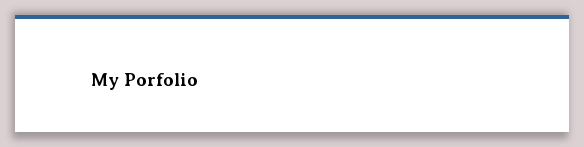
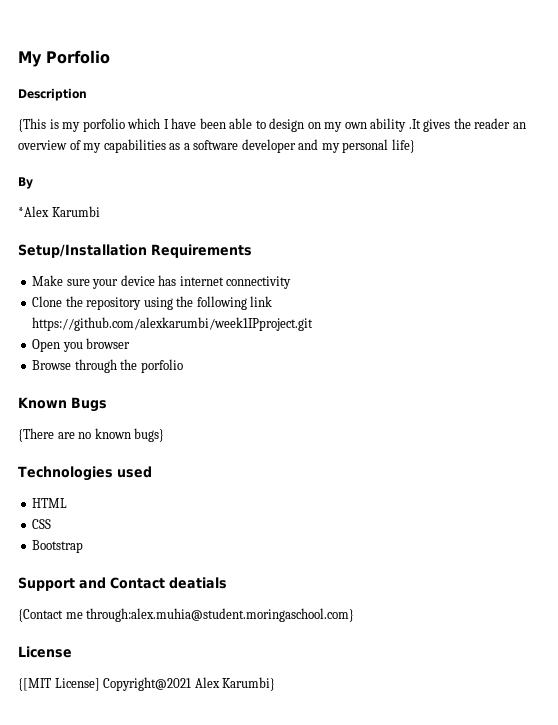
(198, 79) none -> [18,88,87,101] [18,118,526,132] [18,139,415,153] [18,177,33,189] [18,206,100,217] [18,244,252,258] [32,275,292,289] [32,296,273,310] [32,317,314,331] [32,338,131,352] [32,359,183,373] [18,397,107,412] [18,428,165,442] [18,466,152,481] [32,498,68,508] [32,519,52,529] [32,540,84,553] [18,577,227,591] [18,608,355,622] [18,646,72,658] [18,677,276,691] // Description // {This is my porfolio which I have been able to design on my own ability .It gives the reader an overview of my capabilities as a software developer and my personal life} // By // *Alex Karumbi // Setup/Installation Requirements // Make sure your device has internet connectivity // Clone the repository using the following link https://github.com/alexkarumbi/week1IPproject.git // Open you browser // Browse through the porfolio // Known Bugs // {There are no known bugs} // Technologies used // HTML // CSS // Bootstrap // Support and Contact deatials // {Contact me through:alex.muhia@student.moringaschool.com} // License // {[MIT License] Copyright@2021 Alex Karumbi}

